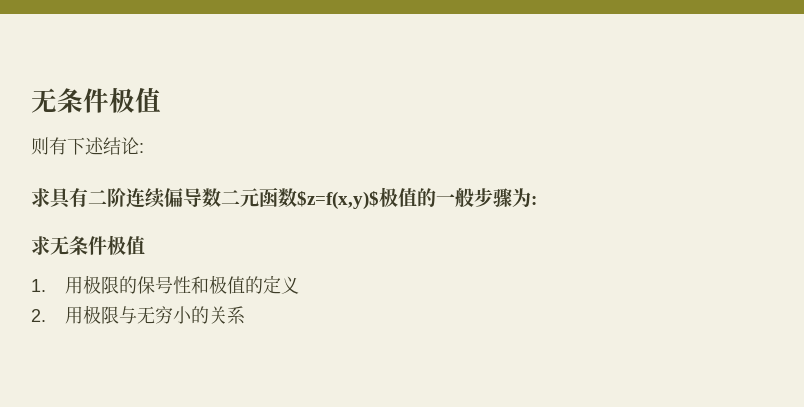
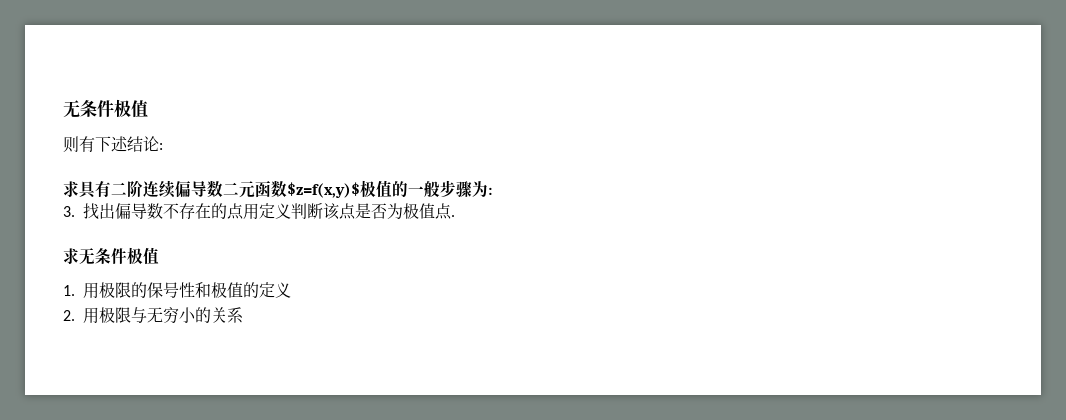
(537, 200) none -> [63,203,456,220] // 3.找出偏导数不存在的点用定义判断该点是否为极值点.

